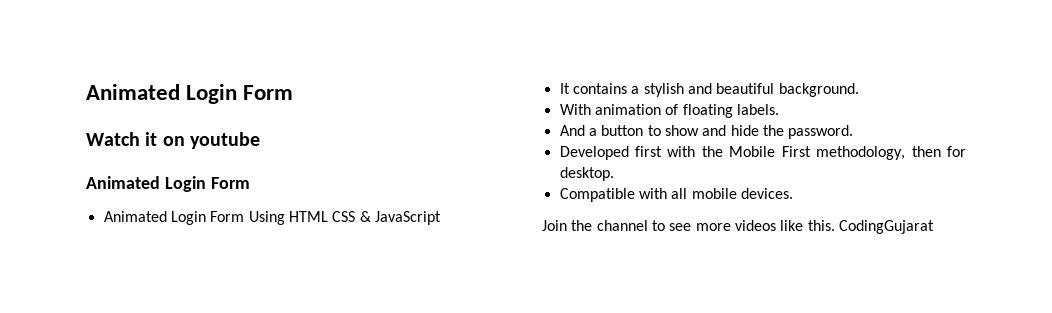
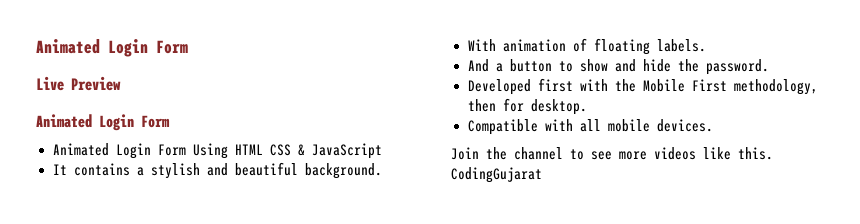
[86,84,294,104] [86,132,261,149] Animated Login Form // Watch it on youtube -> [36,39,188,57] [36,76,121,91] Animated Login Form // Live Preview

